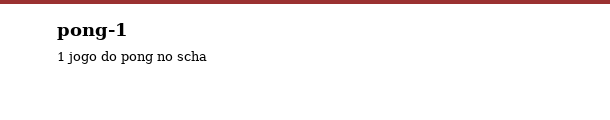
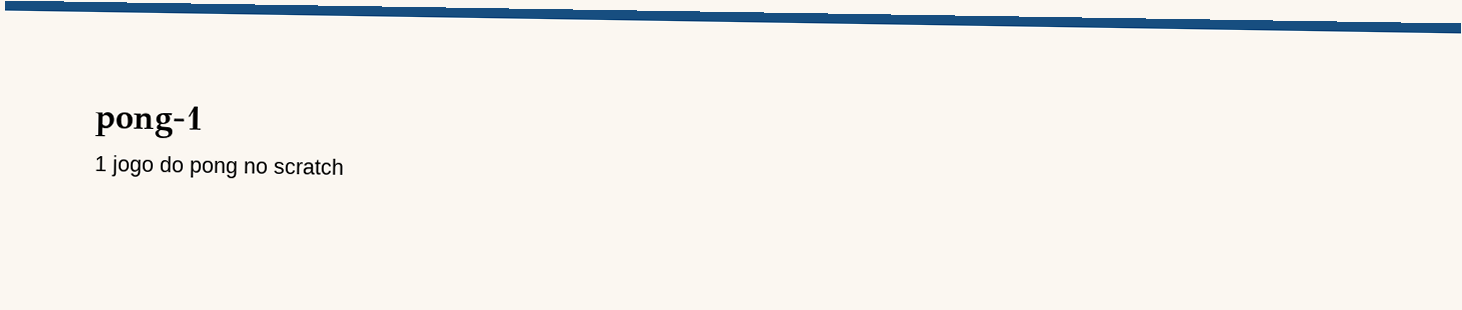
[177,51,207,61] scha -> [273,157,344,175] scratch

